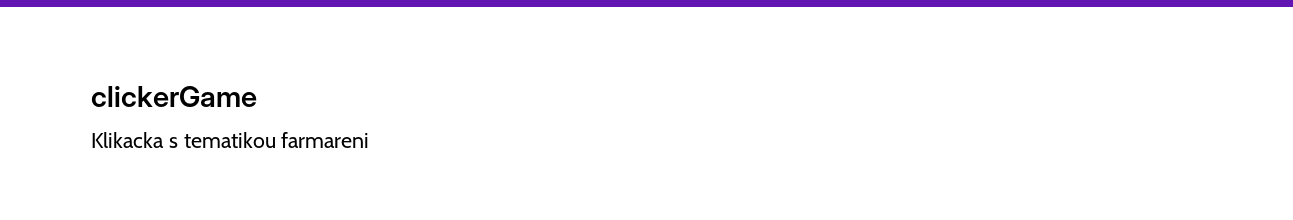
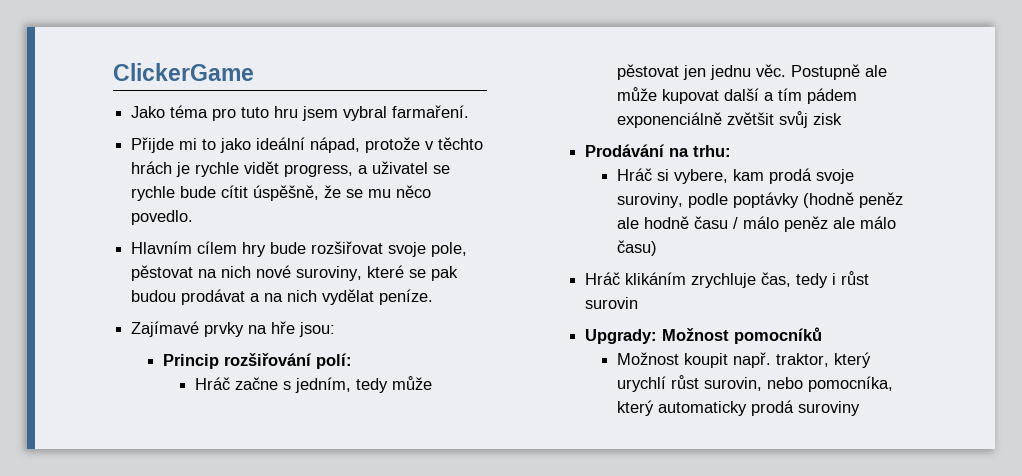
[91,86,257,107] [91,132,370,148] clickerGame // Klikacka s tematikou farmareni -> [113,63,254,81] [131,105,470,121] [131,137,484,153] [131,161,451,177] [131,185,432,201] [131,210,194,225] [131,241,468,257] [131,265,459,281] [131,289,434,305] [131,321,336,337] [162,353,352,369] [194,376,432,393] [616,64,887,80] [616,87,857,104] [616,111,842,128] [584,144,731,157] [616,168,854,184] [616,192,903,208] [616,216,896,232] [616,240,657,256] [584,271,869,288] [584,297,638,309] [584,327,822,344] [616,352,871,368] [616,375,893,392] [616,400,860,416] ClickerGame // Jako téma pro tuto hru jsem vybral farmaření. // Přijde mi to jako ideální nápad, protože v těchto hrách je rychle vidět progress, a uživatel se rychle bude cítit úspěšně, že se mu něco povedlo. // Hlavním cílem hry bude rozšiřovat svoje pole, pěstovat na nich nové suroviny, které se pak budou prodávat a na nich vydělat peníze. // Zajímavé prvky na hře jsou: // Princip rozšiřování polí: // Hráč začne s jedním, tedy může pěstovat jen jednu věc. Postupně ale může kupovat další a tím pádem exponenciálně zvětšit svůj zisk // Prodávání na trhu: // Hráč si vybere, kam prodá svoje suroviny, podle poptávky (hodně peněz ale hodně času / málo peněz ale málo času) // Hráč klikáním zrychluje čas, tedy i růst surovin // Upgrady: Možnost pomocníků // Možnost koupit např. traktor, který urychlí růst surovin, nebo pomocníka, který automaticky prodá suroviny

